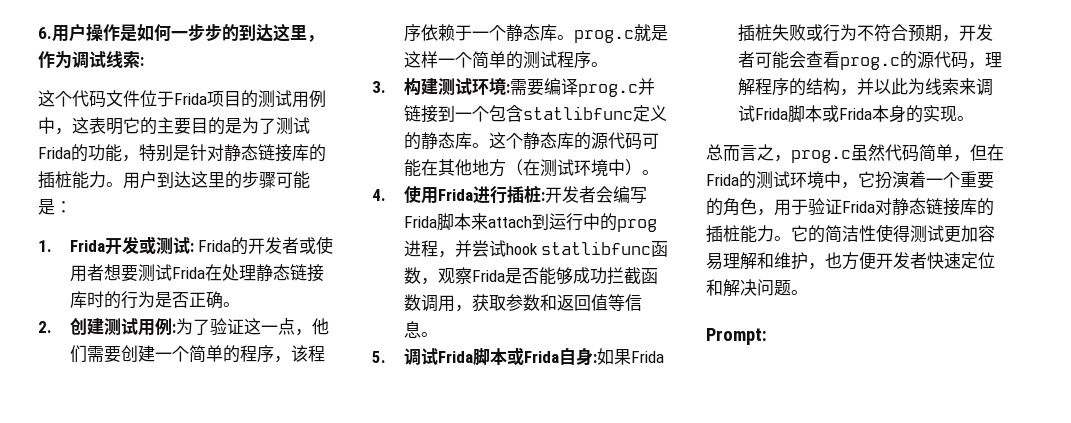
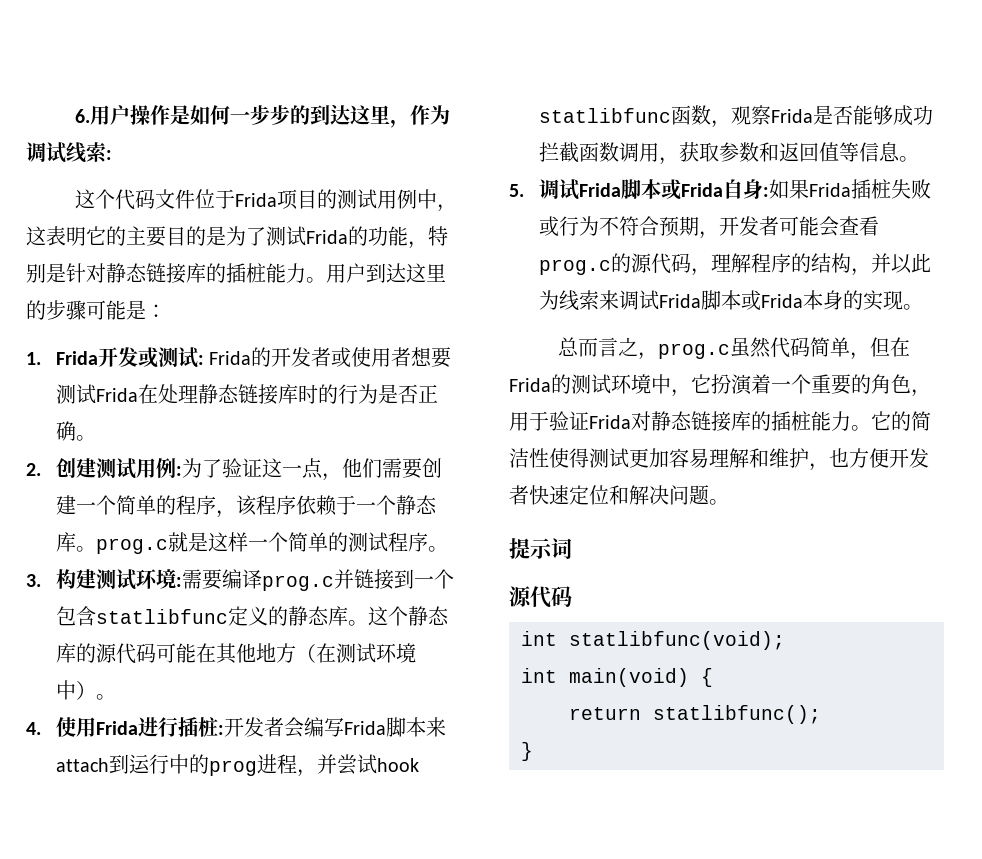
[706,328,767,345] Prompt: -> [509,538,572,559] [509,586,572,608] [521,631,785,650] [521,668,713,687] [569,705,821,724] [521,742,533,761] 提示词 // 源代码 // int statlibfunc(void); // int main(void) { // return statlibfunc(); // }

